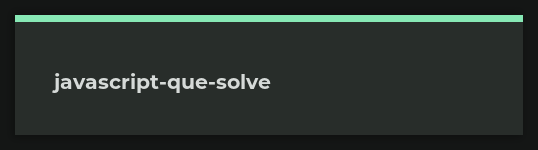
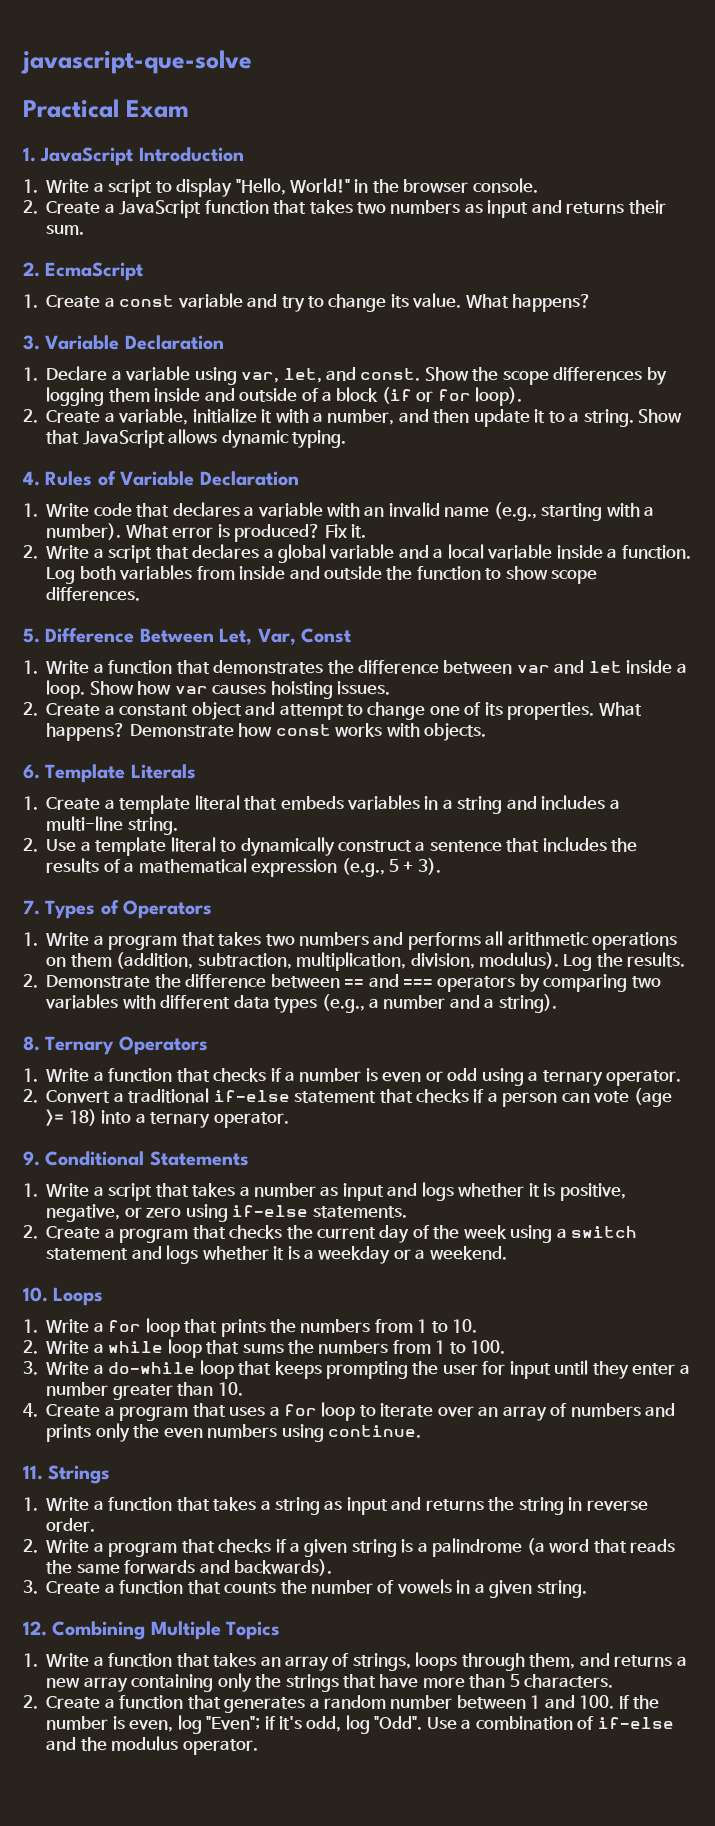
(271, 83) none -> [23,99,189,118] [23,147,244,166] [23,178,538,197] [23,200,666,218] [46,224,85,235] [23,262,144,281] [23,293,592,312] [23,335,224,350] [23,366,667,385] [46,387,523,406] [23,408,683,427] [46,429,347,448] [23,471,299,486] [23,502,655,521] [46,523,366,542] [23,544,691,563] [46,565,598,584] [46,587,141,601] [23,628,351,645] [23,660,687,674] [46,680,390,699] [23,702,642,720] [46,723,486,741] [23,764,196,783] [23,795,620,814] [46,816,178,835] [23,837,638,856] [46,858,441,877] [23,900,213,919] [23,931,678,950] [46,952,686,971] [23,974,661,992] [45,994,557,1013] [23,1036,208,1055] [23,1068,682,1086] [23,1088,672,1107] [46,1109,289,1128] [23,1151,249,1166] [23,1182,626,1201] [46,1204,407,1222] [23,1225,638,1243] [46,1245,507,1264] [23,1287,104,1306] [23,1318,478,1337] [23,1339,506,1358] [23,1360,690,1379] [46,1382,243,1400] [23,1402,676,1421] [46,1423,421,1442] [23,1465,111,1484] [23,1497,648,1515] [46,1518,96,1532] [23,1538,676,1557] [46,1559,333,1576] [23,1579,587,1598] [23,1621,281,1640] [23,1652,687,1671] [46,1673,614,1692] [23,1695,660,1713] [46,1715,674,1734] [46,1736,258,1755] // Practical Exam // 1. JavaScript Introduction // 1. Write a script to display "Hello, World!" in the browser console. // 2. Create a JavaScript function that takes two numbers as input and returns their sum. // 2. EcmaScript // 1. Create a const variable and try to change its value. What happens? // 3. Variable Declaration // 1. Declare a variable using var, let, and const. Show the scope differences by logging them inside and outside of a block (if or for loop). // 2. Create a variable, initialize it with a number, and then update it to a string. Show that JavaScript allows dynamic typing. // 4. Rules of Variable Declaration // 1. Write code that declares a variable with an invalid name (e.g., starting with a number). What error is produced? Fix it. // 2. Write a script that declares a global variable and a local variable inside a function. Log both variables from inside and outside the function to show scope differences. // 5. Difference Between Let, Var, Const // 1. Write a function that demonstrates the difference between var and let inside a loop. Show how var causes hoisting issues. // 2. Create a constant object and attempt to change one of its properties. What happens? Demonstrate how const works with objects. // 6. Template Literals // 1. Create a template literal that embeds variables in a string and includes a multi-line string. // 2. Use a template literal to dynamically construct a sentence that includes the results of a mathematical expression (e.g., 5 + 3). // 7. Types of Operators // 1. Write a program that takes two numbers and performs all arithmetic operations on them (addition, subtraction, multiplication, division, modulus). Log the results. // 2. Demonstrate the difference between == and === operators by comparing two variables with different data types (e.g., a number and a string). // 8. Ternary Operators // 1. Write a function that checks if a number is even or odd using a ternary operator. // 2. Convert a traditional if-else statement that checks if a person can vote (age >= 18) into a ternary operator. // 9. Conditional Statements // 1. Write a script that takes a number as input and logs whether it is positive, negative, or zero using if-else statements. // 2. Create a program that checks the current day of the week using a switch statement and logs whether it is a weekday or a weekend. // 10. Loops // 1. Write a for loop that prints the numbers from 1 to 10. // 2. Write a while loop that sums the numbers from 1 to 100. // 3. Write a do-while loop that keeps prompting the user for input until they enter a number greater than 10. // 4. Create a program that uses a for loop to iterate over an array of numbers and prints only the even numbers using continue. // 11. Strings // 1. Write a function that takes a string as input and returns the string in reverse order. // 2. Write a program that checks if a given string is a palindrome (a word that reads the same forwards and backwards). // 3. Create a function that counts the number of vowels in a given string. // 12. Combining Multiple Topics // 1. Write a function that takes an array of strings, loops through them, and returns a new array containing only the strings that have more than 5 characters. // 2. Create a function that generates a random number between 1 and 100. If the number is even, log "Even"; if it's odd, log "Odd". Use a combination of if-else and the modulus operator.

